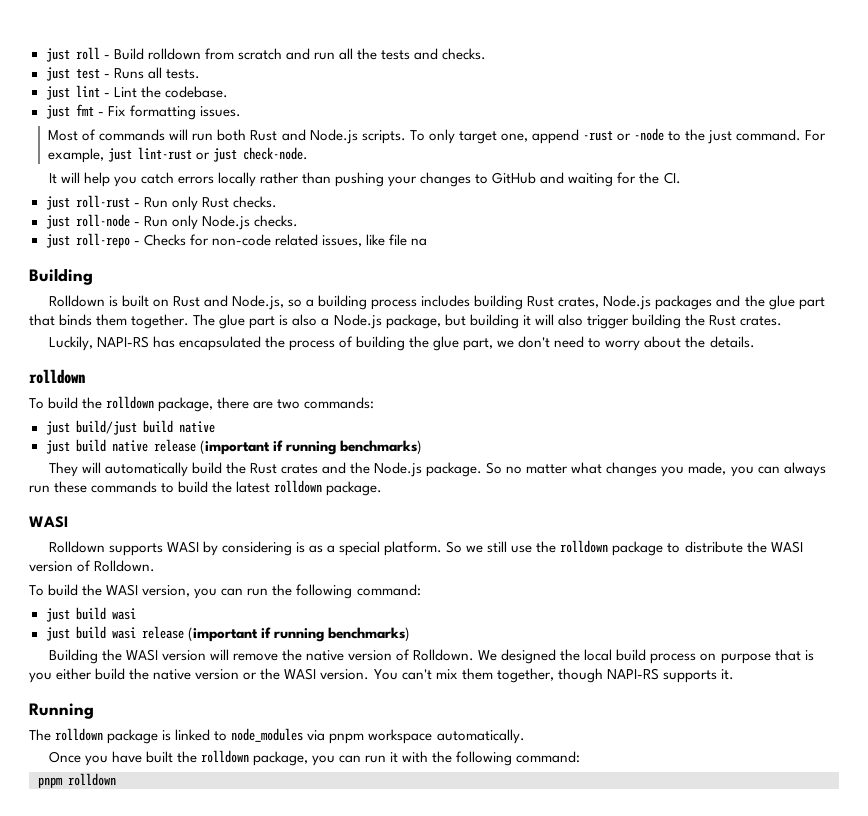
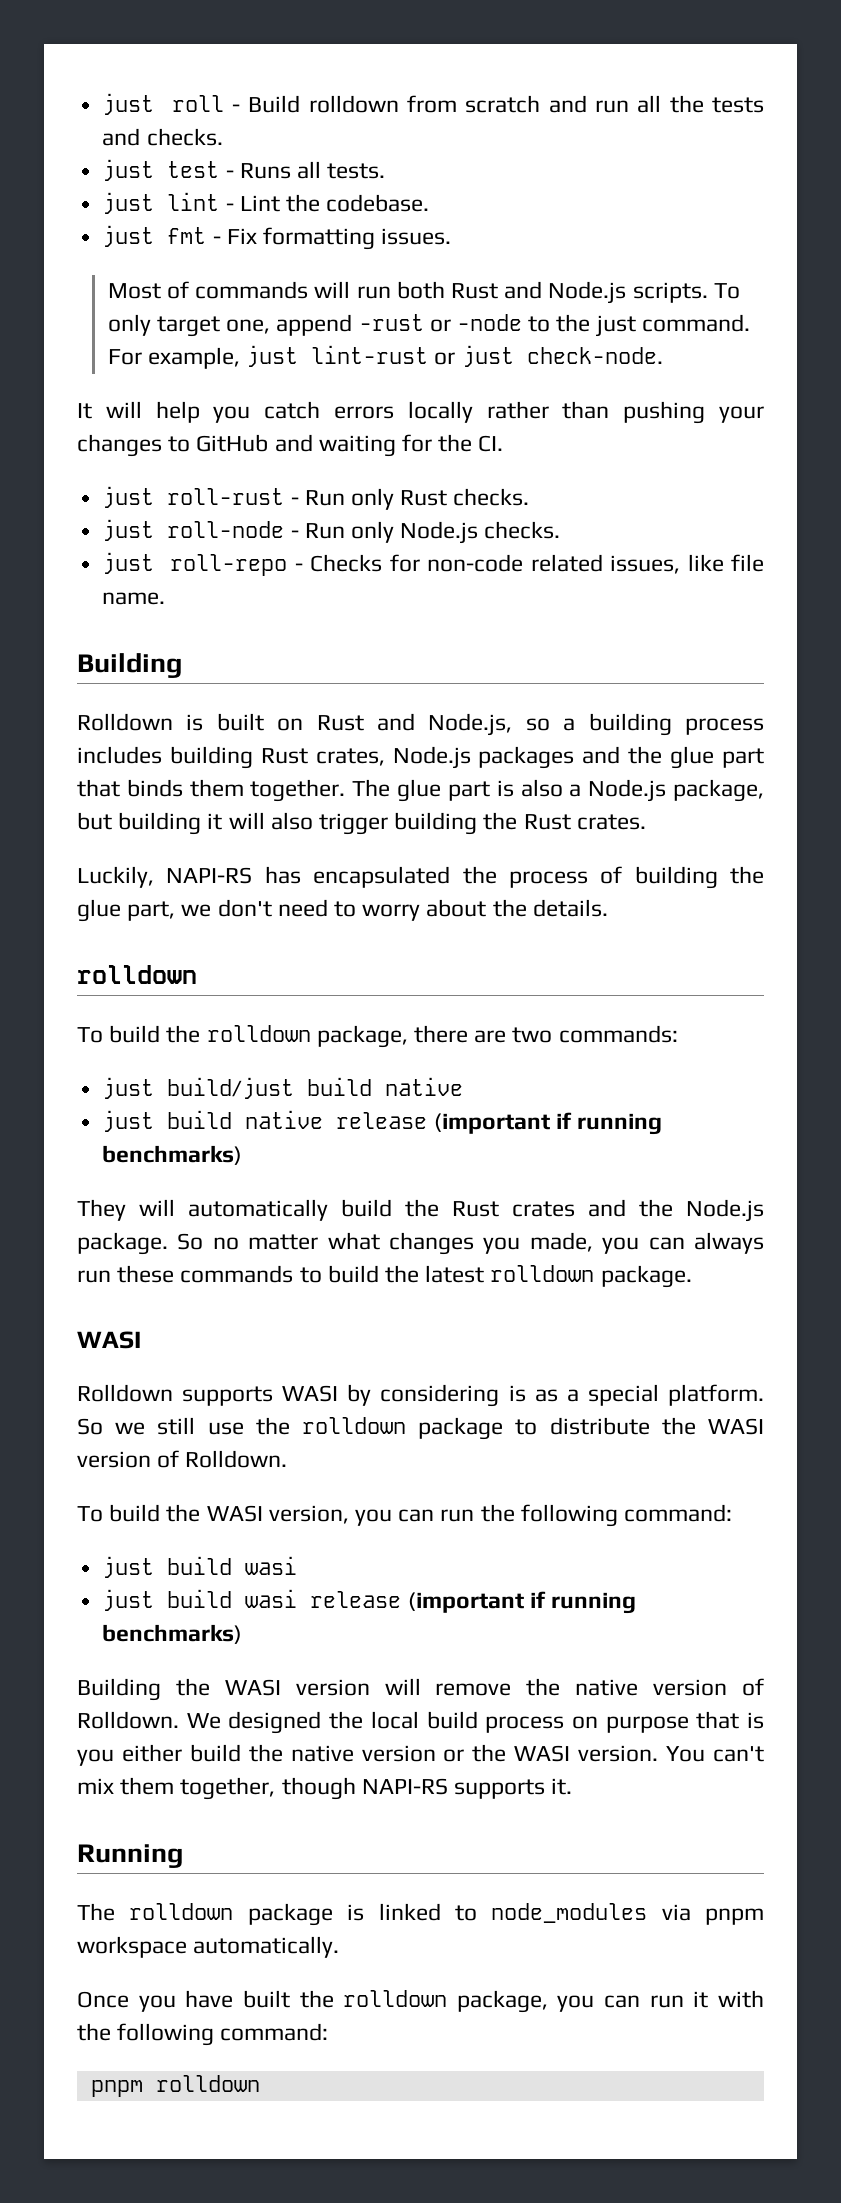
[410,238,427,246] na -> [102,592,166,605] name.

